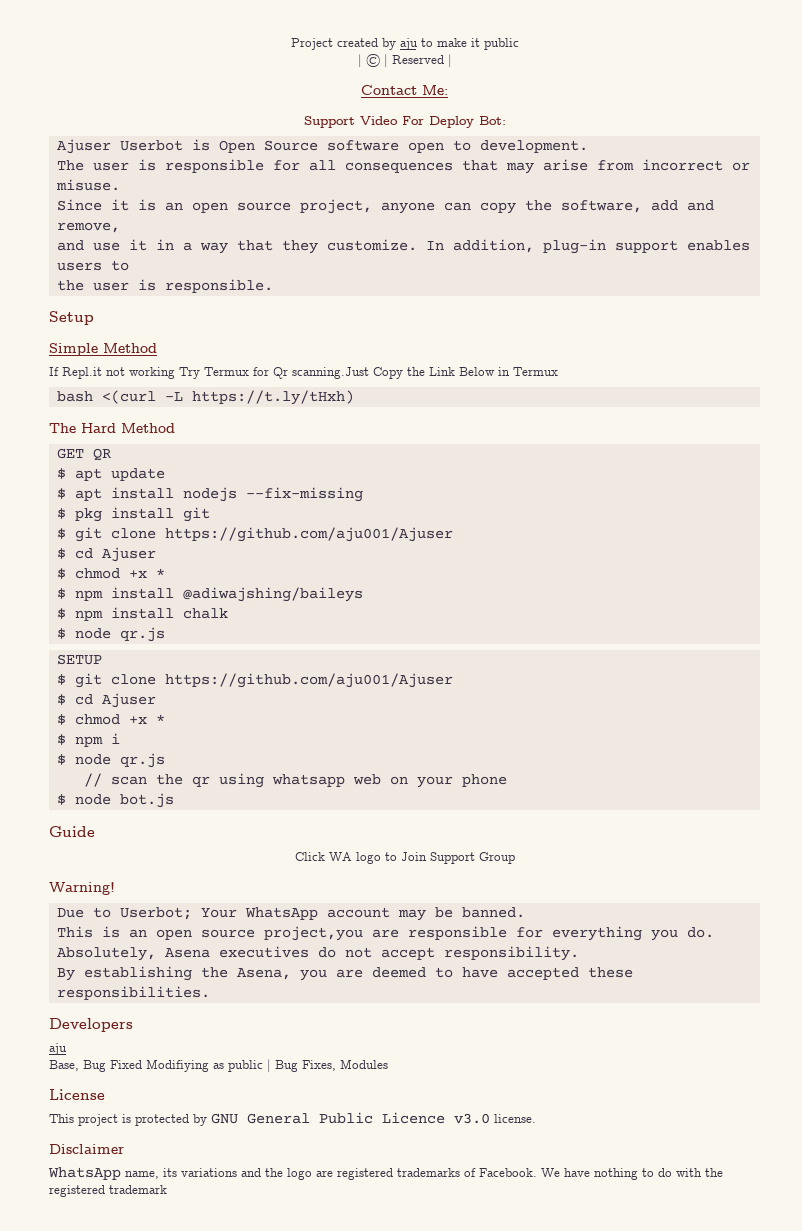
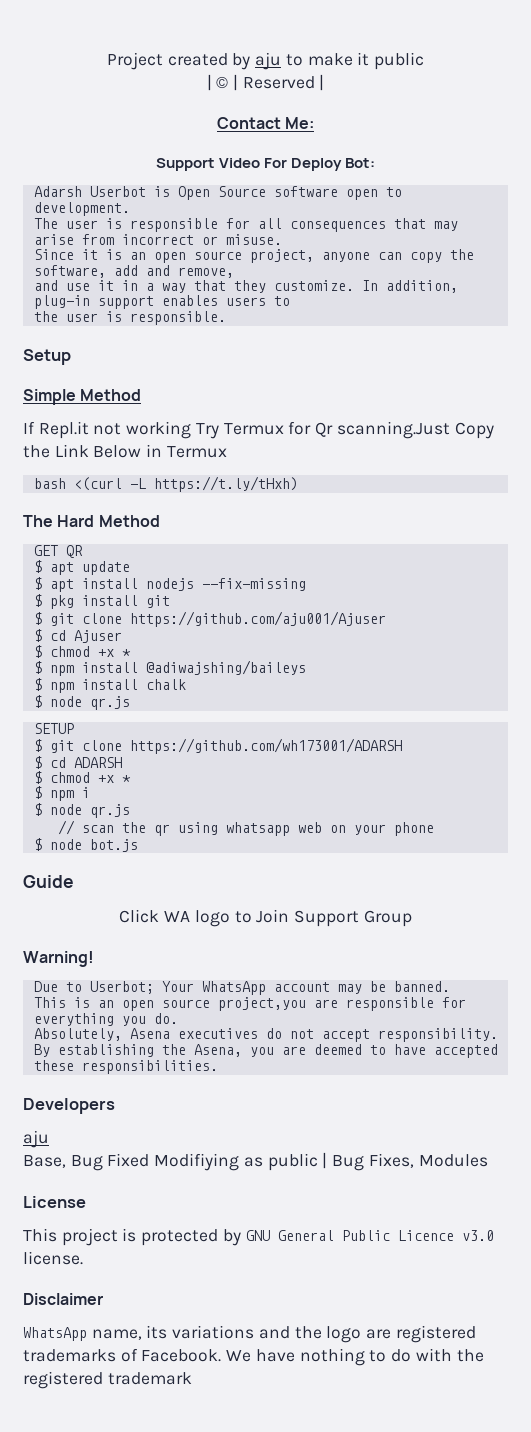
[56,139,111,154] Ajuser -> [33,186,82,197] Adarsh
[164,673,453,688] [56,693,156,708] https://github.com/aju001/Ajuser // $ cd Ajuser -> [129,738,402,754] [33,756,122,769] https://github.com/wh173001/ADARSH // $ cd ADARSH

